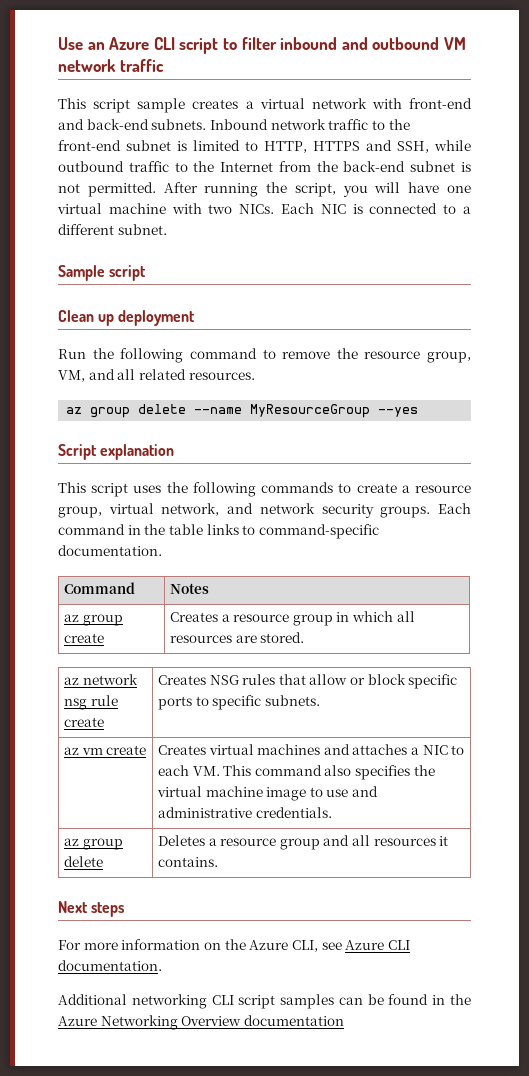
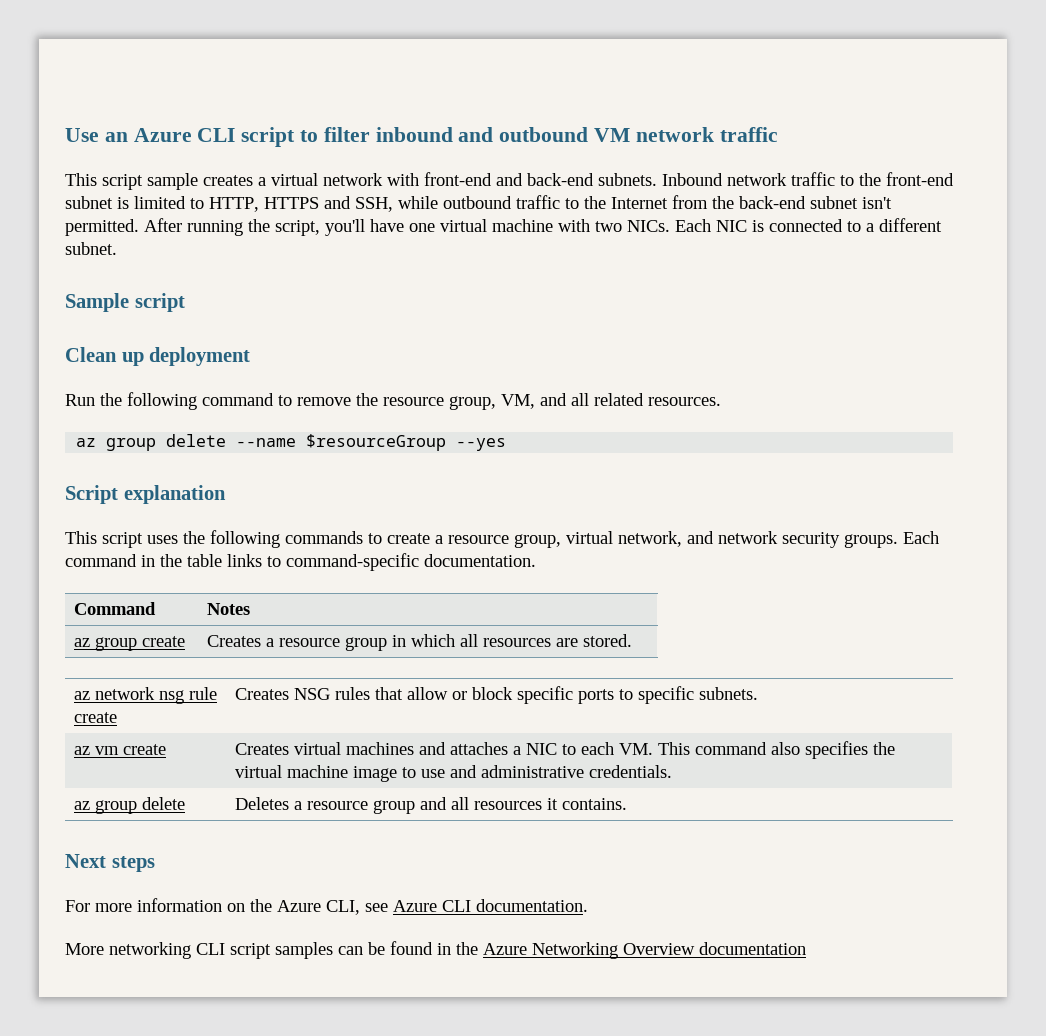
[460,162,471,172] [58,183,80,193] is not -> [862,197,892,209] isn't
[342,182,401,197] you will -> [325,219,365,236] you'll
[250,404,371,418] MyResourceGroup -> [306,434,447,451] $resourceGroup
[58,994,127,1005] Additional -> [65,943,104,955] More

